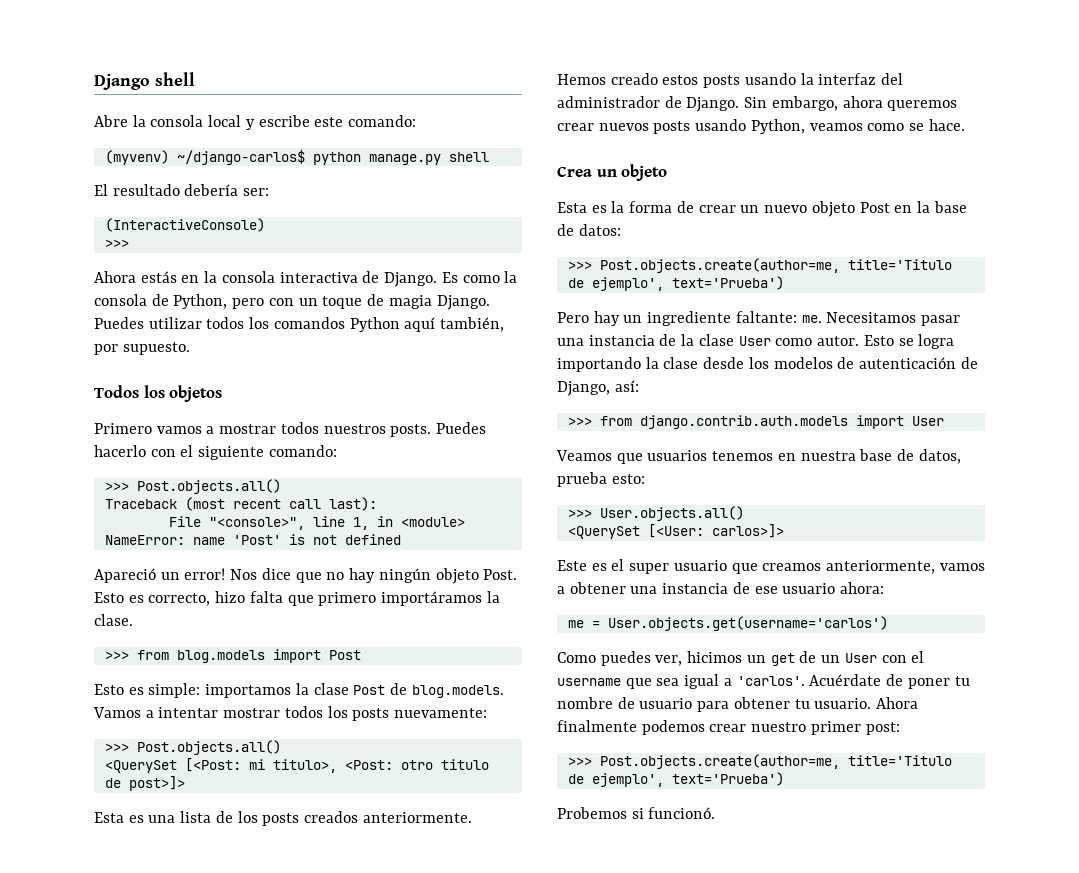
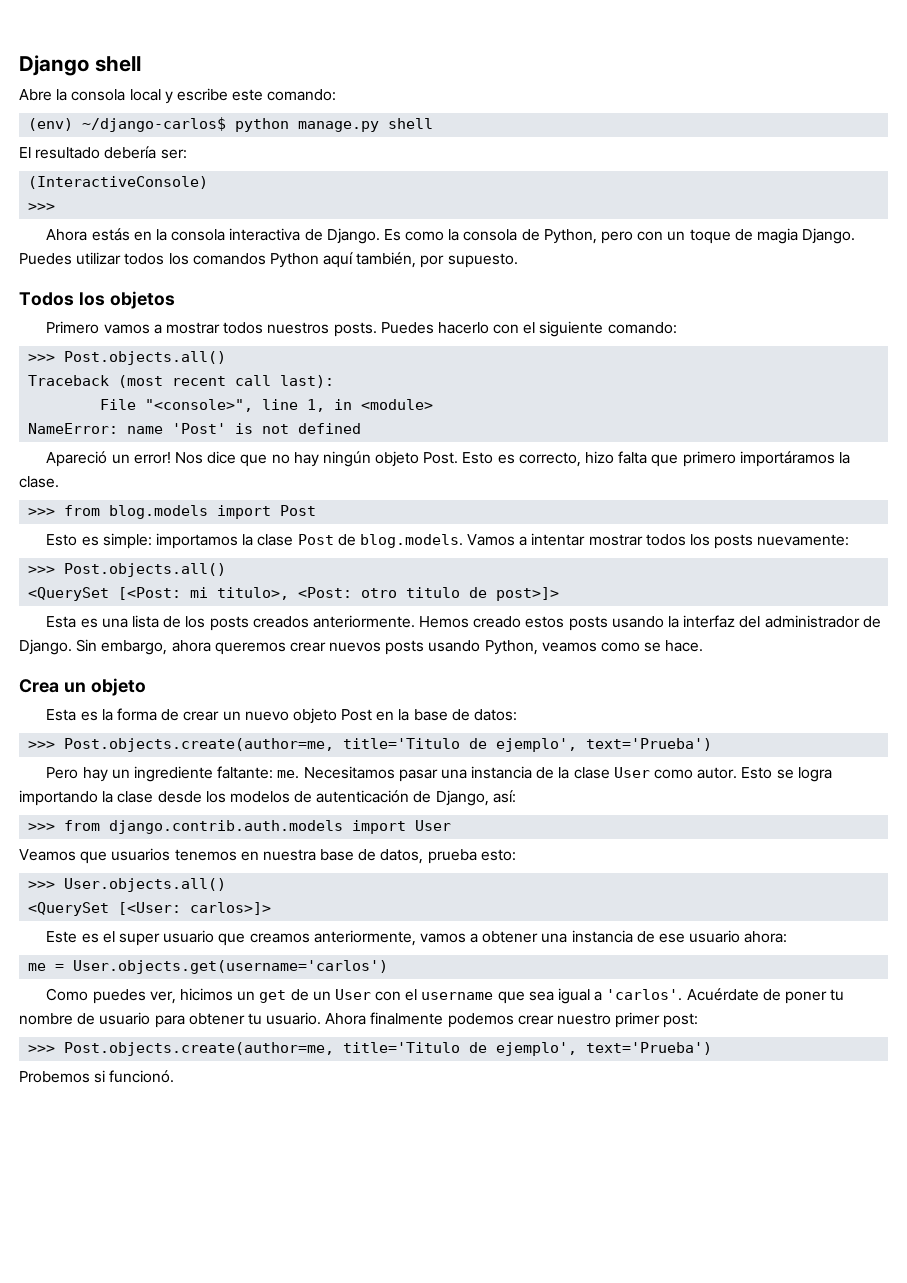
[104,150,169,165] (myvenv) -> [28,118,74,131] (env)

